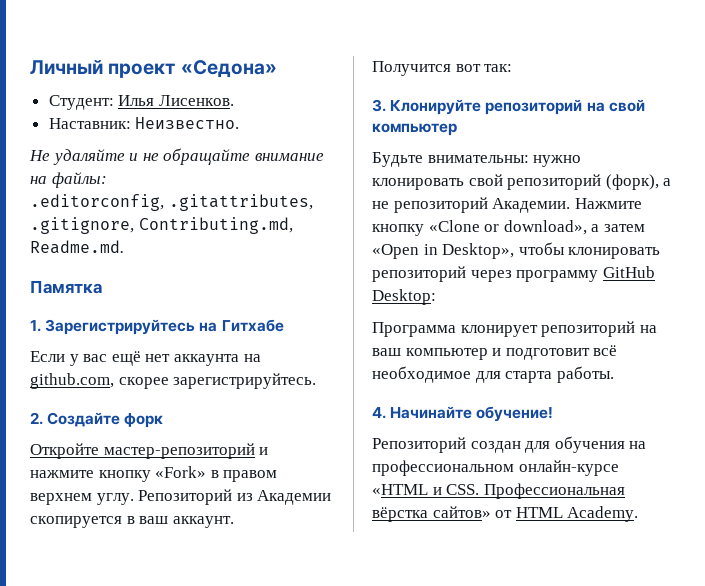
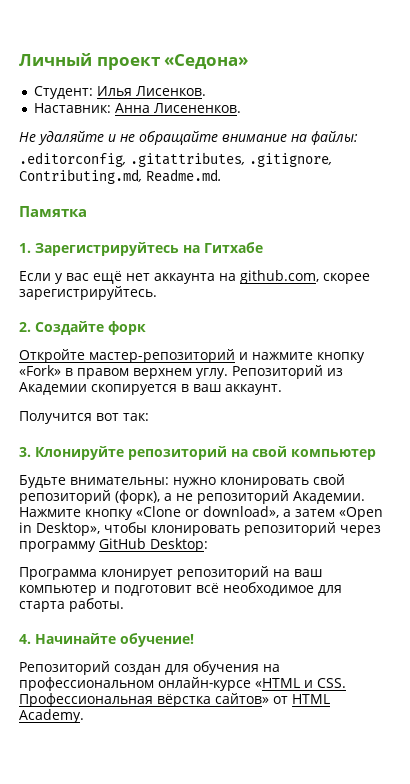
[135,117,240,129] Неизвестно. -> [114,103,241,114] Анна Лисененков.

